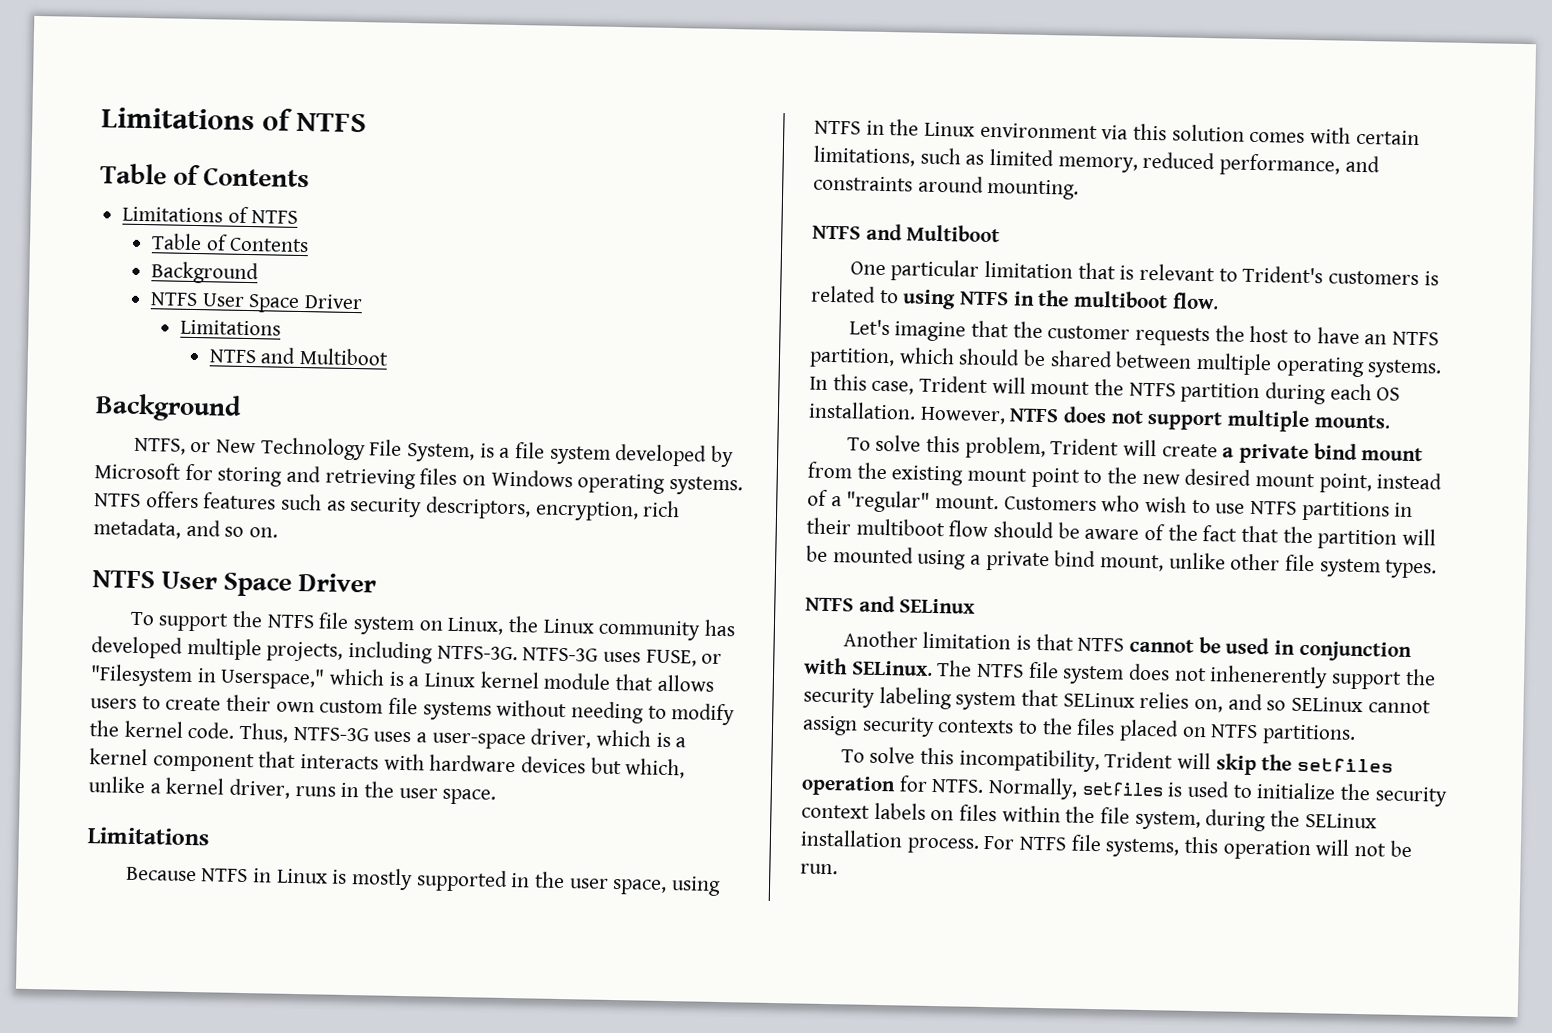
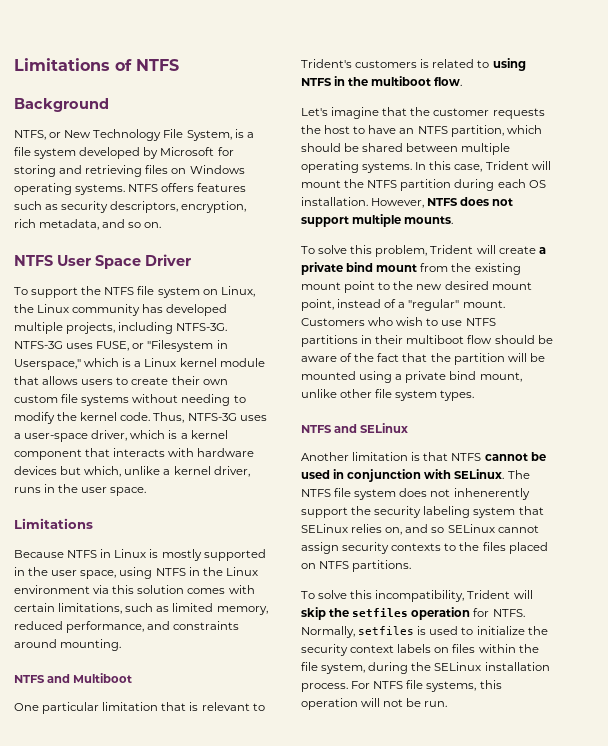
[101,107,367,133] [100,163,311,188] [122,206,299,224] [150,233,310,253] [150,261,259,285] [149,292,363,313] [179,319,281,336] [208,347,390,366] Limitations of NTFS // Table of Contents // Limitations of NTFS // Table of Contents // Background // NTFS User Space Driver // Limitations // NTFS and Multiboot -> [14,58,179,71] Limitations of NTFS

